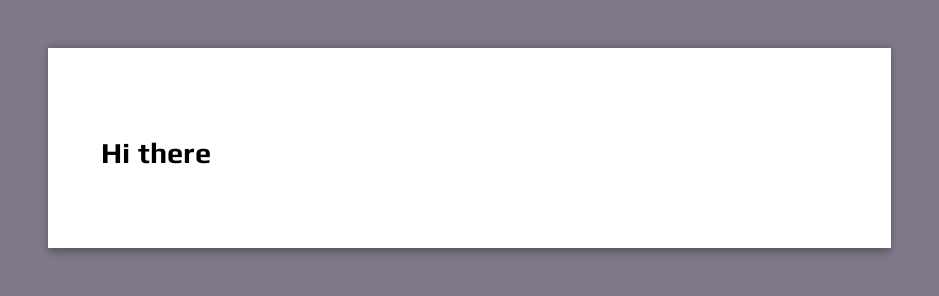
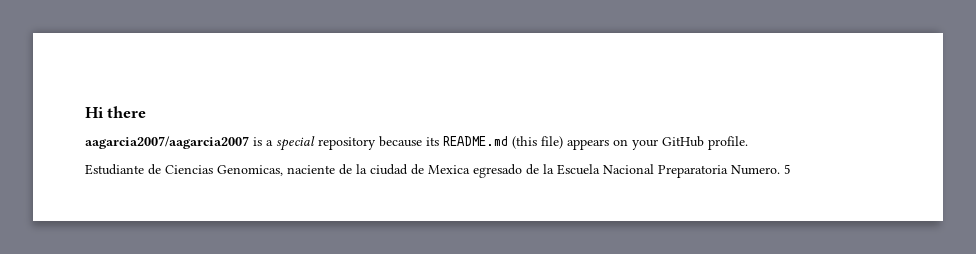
(211, 153) none -> [85,136,748,151] [85,164,791,178] // aagarcia2007/aagarcia2007 is a special repository because its README.md (this file) appears on your GitHub profile. // Estudiante de Ciencias Genomicas, naciente de la ciudad de Mexica egresado de la Escuela Nacional Preparatoria Numero. 5

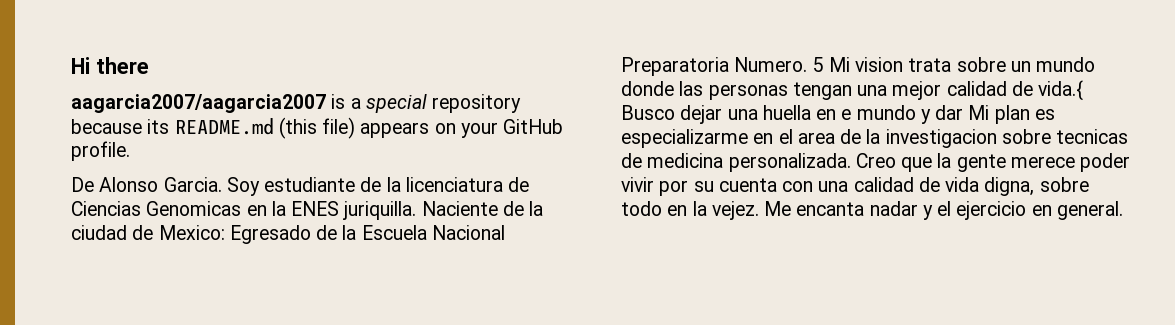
[85,164,335,176] Estudiante de Ciencias Genomicas, naciente -> [71,177,530,196] [71,201,498,220] De Alonso Garcia. Soy estudiante de la licenciatura de Ciencias Genomicas en la ENES juriquilla. Naciente
[428,164,522,178] Mexica egresado -> [158,225,311,244] Mexico: Egresado
(791, 169) none -> [828,57,1096,72] [621,80,1084,101] [621,105,1055,124] [621,129,1129,148] [621,153,1131,172] [621,177,1089,196] [621,201,1123,220] Mi vision trata sobre un mundo donde las personas tengan una mejor calidad de vida.{ Busco dejar una huella en e mundo y dar Mi plan es especializarme en el area de la investigacion sobre tecnicas de medicina personalizada. Creo que la gente merece poder vivir por su cuenta con una calidad de vida digna, sobre todo en la vejez. Me encanta nadar y el ejercicio en general.

